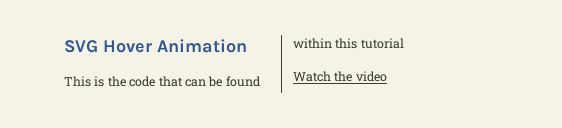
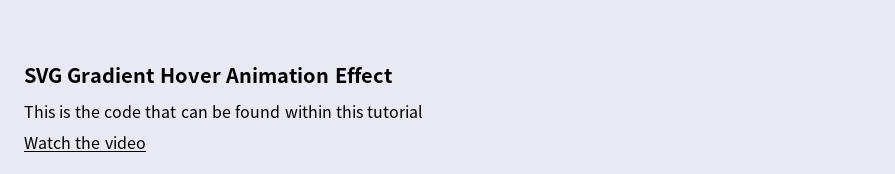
(98, 46) none -> [67,67,156,83] Gradient
(247, 46) none -> [334,67,393,83] Effect

